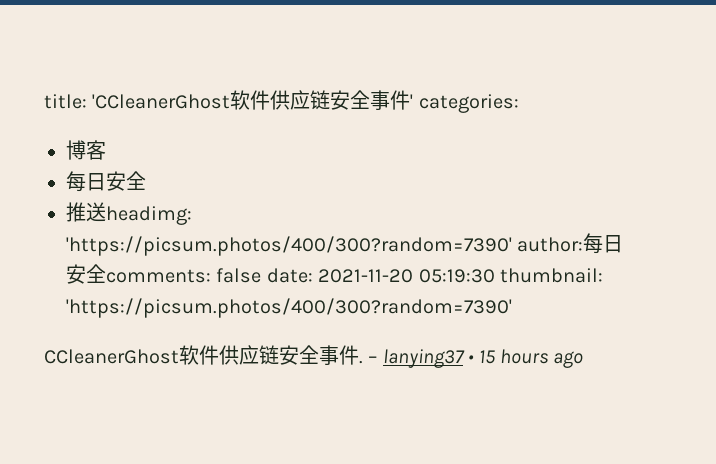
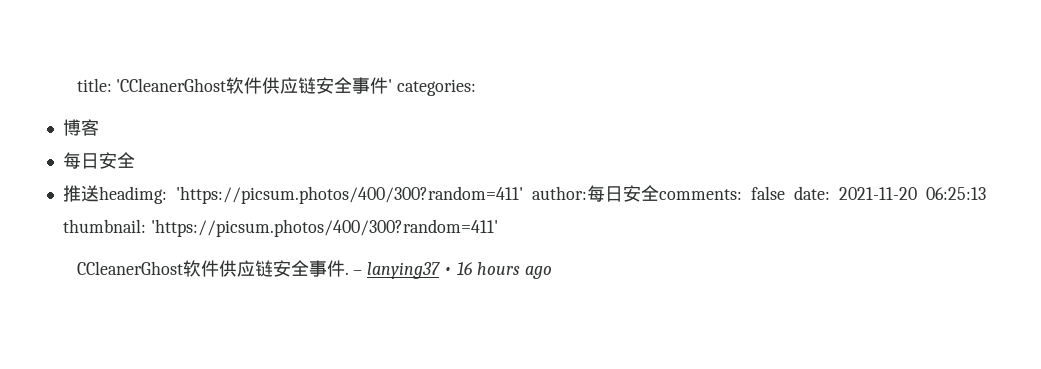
[66,236,512,256] 'https://picsum.photos/400/300?random=7390' -> [175,186,523,204] 'https://picsum.photos/400/300?random=411'
[418,268,603,283] [66,298,512,318] 05:19:30 thumbnail: 'https://picsum.photos/400/300?random=7390' -> [926,187,986,200] [62,219,498,237] 06:25:13 thumbnail: 'https://picsum.photos/400/300?random=411'
[478,350,495,364] 15 -> [457,262,473,275] 16

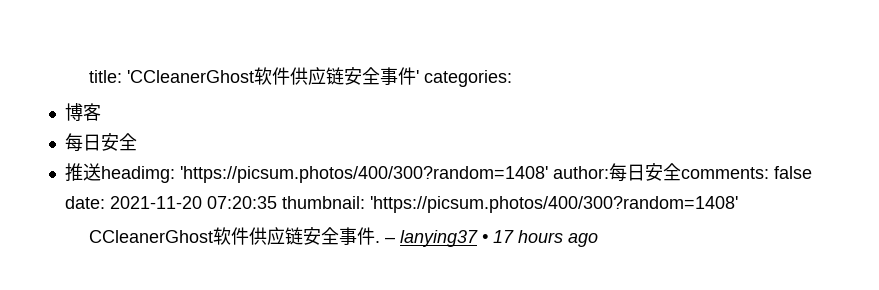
[175,186,523,204] 'https://picsum.photos/400/300?random=411' -> [179,166,548,183] 'https://picsum.photos/400/300?random=1408'
[926,187,986,200] [62,219,498,237] 06:25:13 thumbnail: 'https://picsum.photos/400/300?random=411' -> [206,196,738,213] 07:20:35 thumbnail: 'https://picsum.photos/400/300?random=1408'
[457,262,473,275] 16 -> [493,230,515,243] 17

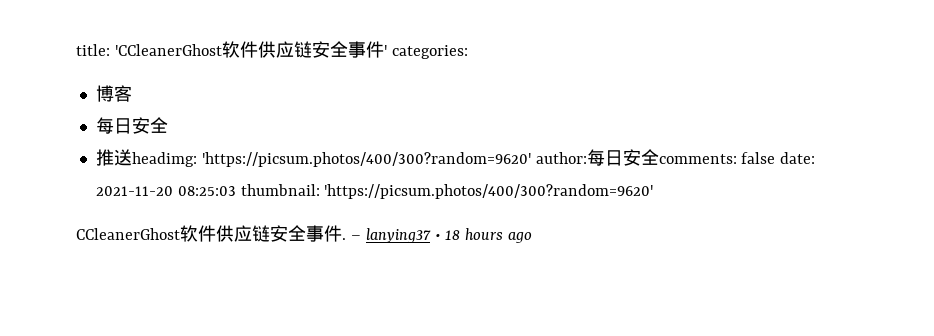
[179,166,548,183] 'https://picsum.photos/400/300?random=1408' -> [201,152,531,167] 'https://picsum.photos/400/300?random=9620'
[206,196,738,213] 07:20:35 thumbnail: 'https://picsum.photos/400/300?random=1408' -> [177,184,654,199] 08:25:03 thumbnail: 'https://picsum.photos/400/300?random=9620'
[493,230,515,243] 17 -> [445,230,461,240] 18

